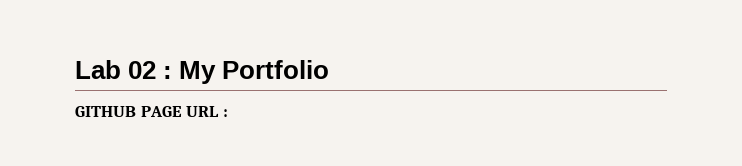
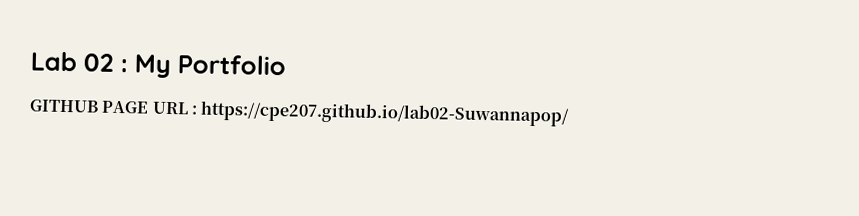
(228, 113) none -> [200,100,571,127] https://cpe207.github.io/lab02-Suwannapop/

